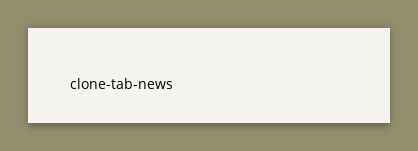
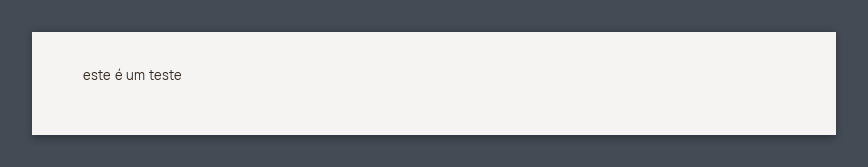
[70,78,173,89] clone-tab-news -> [83,68,182,80] este é um teste

